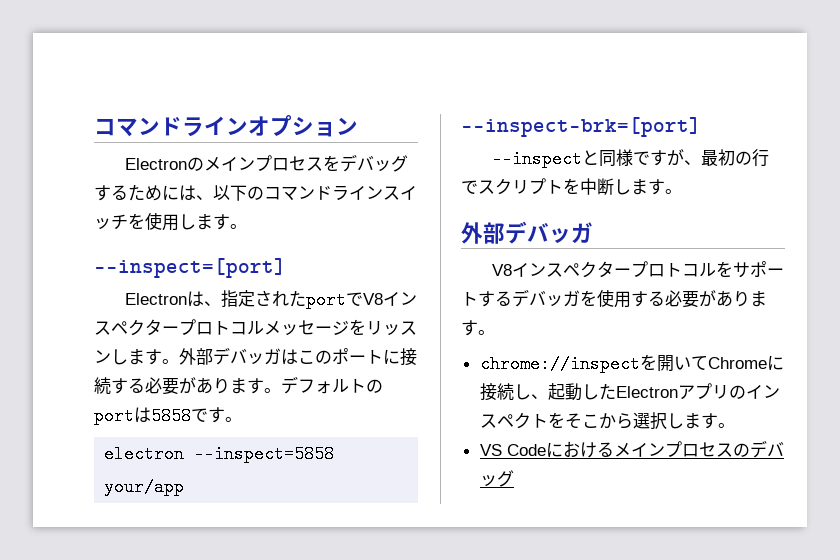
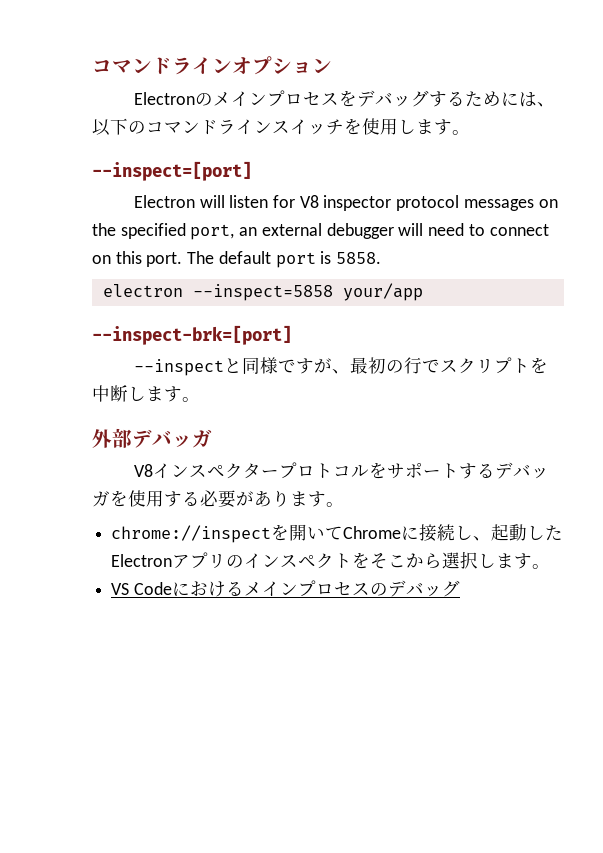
[187,290,418,309] [94,319,417,336] [94,347,417,366] [94,376,383,395] [94,407,242,425] は、指定されたportでV8インスペクタープロトコルメッセージをリッスンします。外部デバッガはこのポートに接続する必要があります。デフォルトのportは5858です。 -> [199,195,558,211] [92,223,549,240] [92,251,382,268] will listen for V8 inspector protocol messages on the specified port, an external debugger will need to connect on this port. The default port is 5858.

